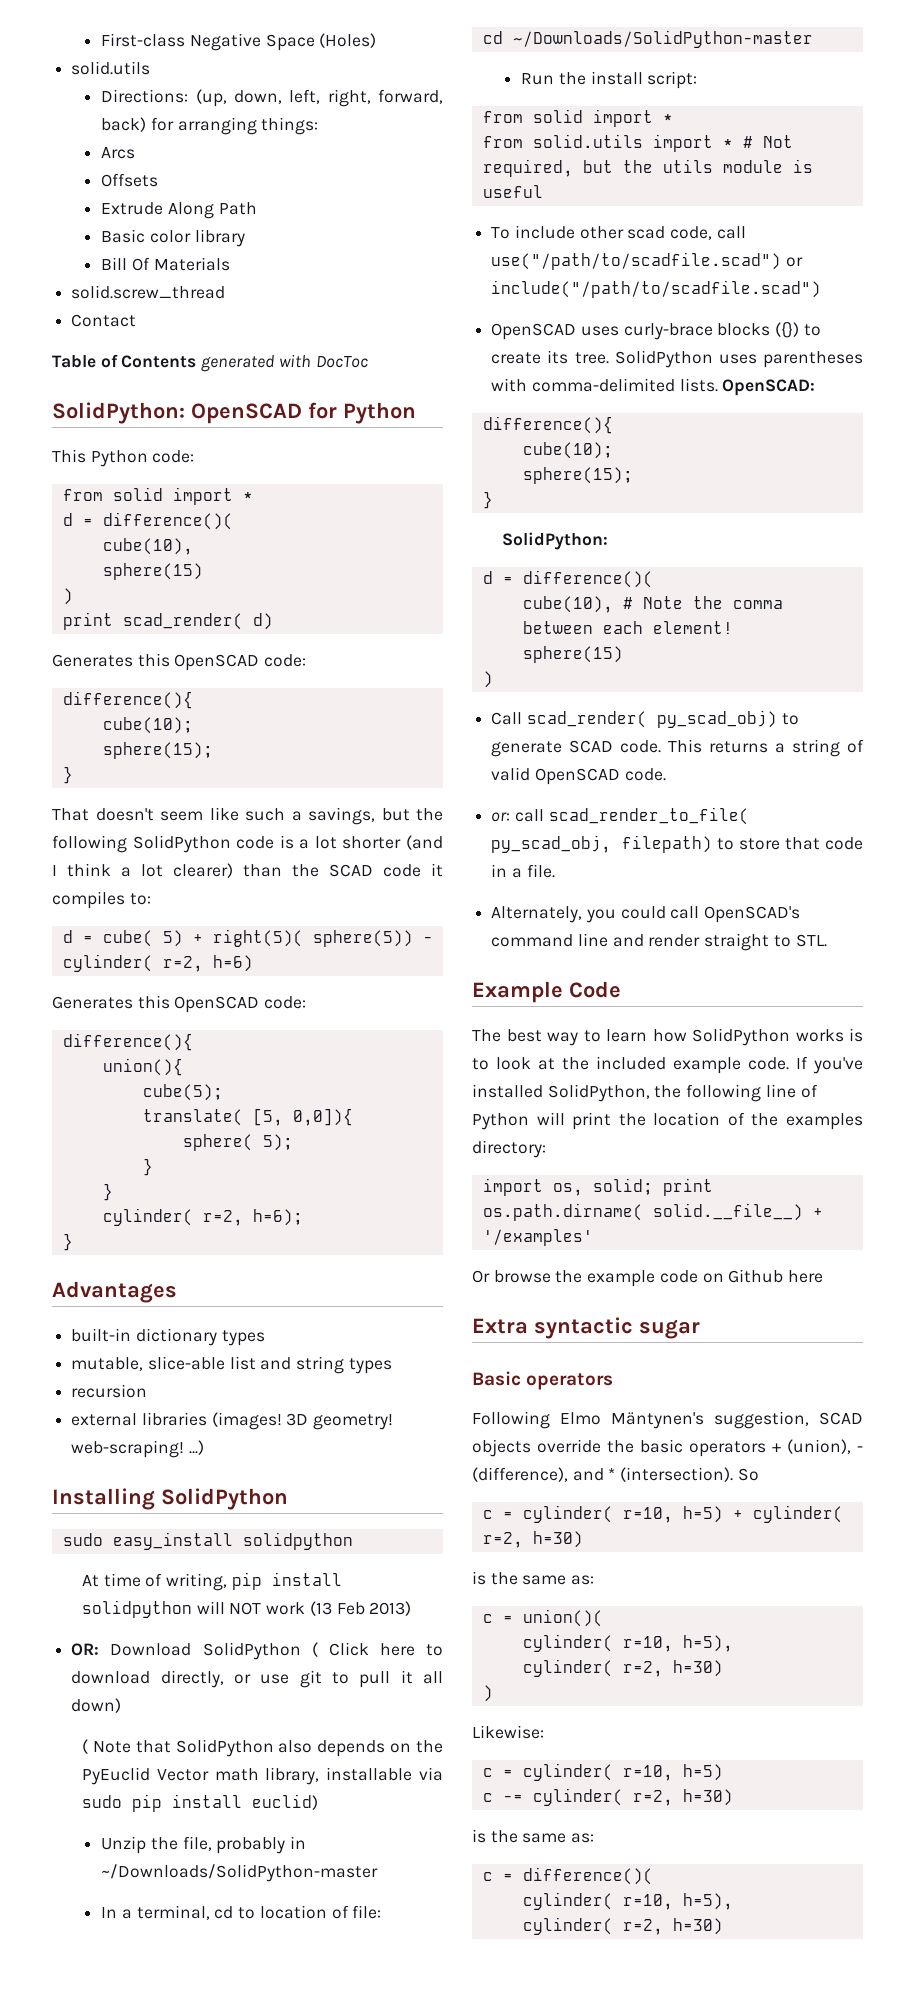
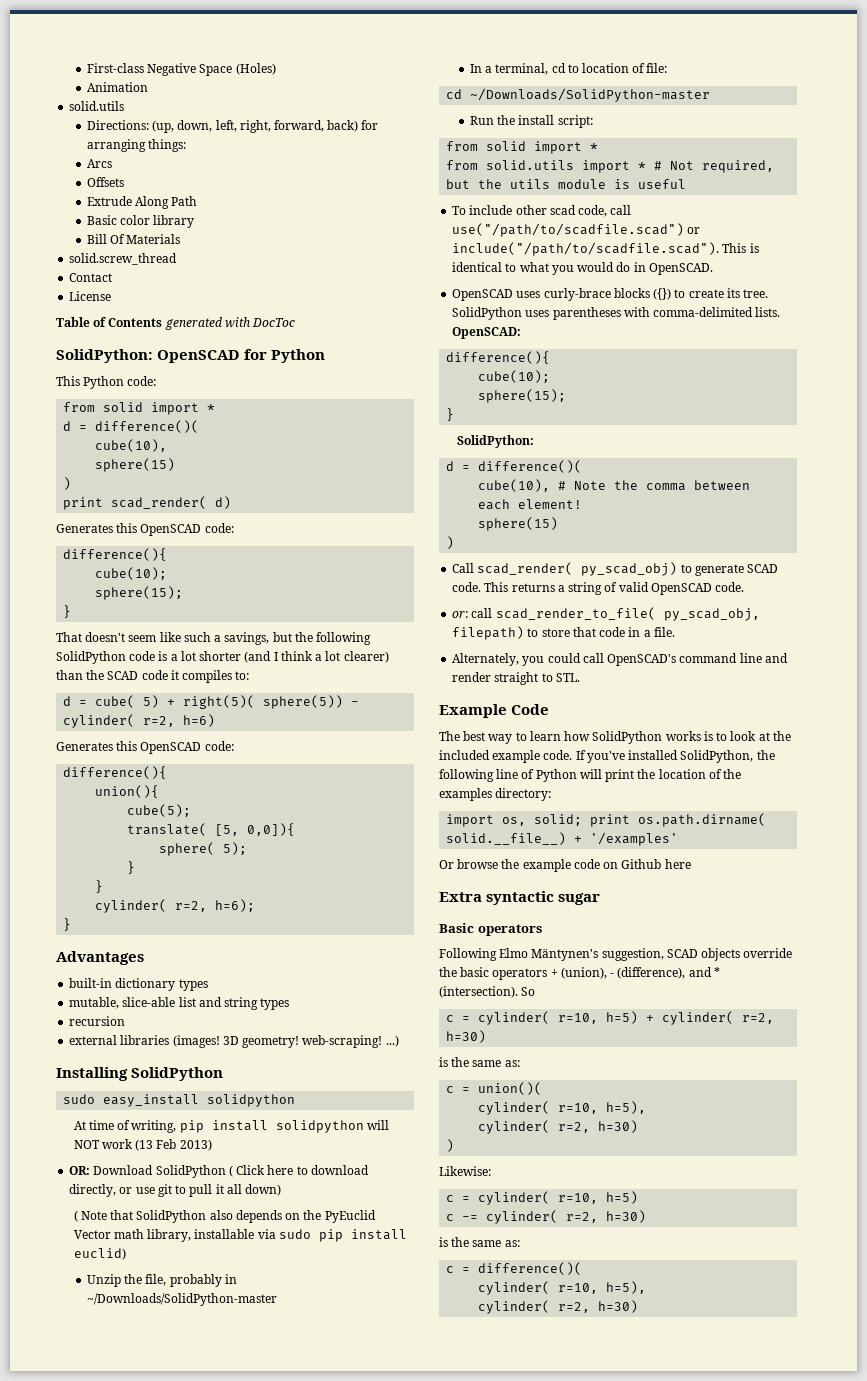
(377, 40) none -> [86,82,148,92] // Animation
(137, 320) none -> [69,291,112,301] // License
[491,280,822,298] include("/path/to/scadfile.scad") -> [452,242,759,256] [452,262,713,275] include("/path/to/scadfile.scad"). This is identical to what you would do in OpenSCAD.

